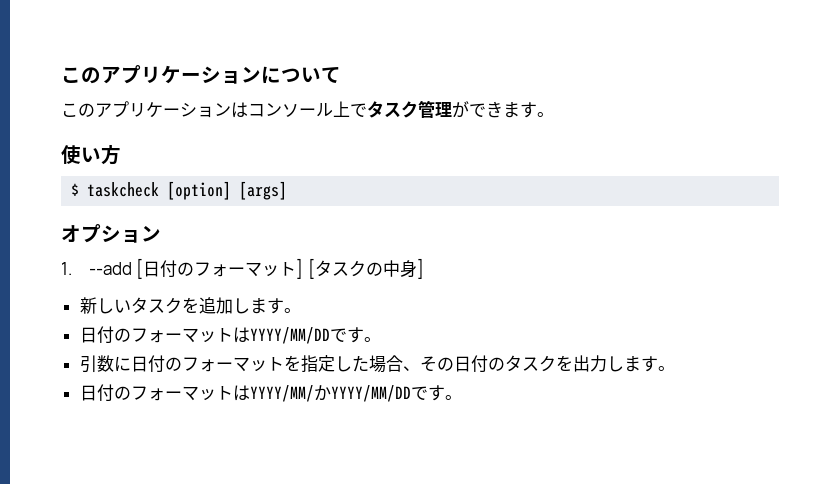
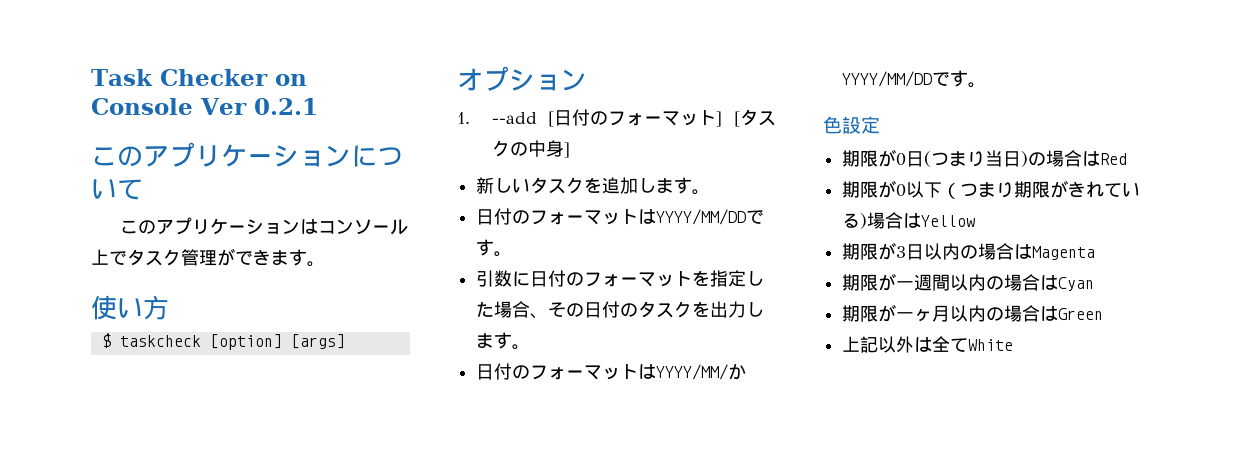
(61, 75) none -> [91,69,307,86] [91,98,318,115] Task Checker on Console Ver 0.2.1 //
(462, 397) none -> [823,116,880,134] [842,149,1128,167] [842,180,1141,199] [842,212,976,229] [842,242,1096,260] [842,273,1095,291] [842,304,1104,322] [842,336,1014,353] // 色設定 // 期限が0日(つまり当日)の場合はRed // 期限が0以下（つまり期限がきれている)場合はYellow // 期限が3日以内の場合はMagenta // 期限が一週間以内の場合はCyan // 期限が一ヶ月以内の場合はGreen // 上記以外は全てWhite

